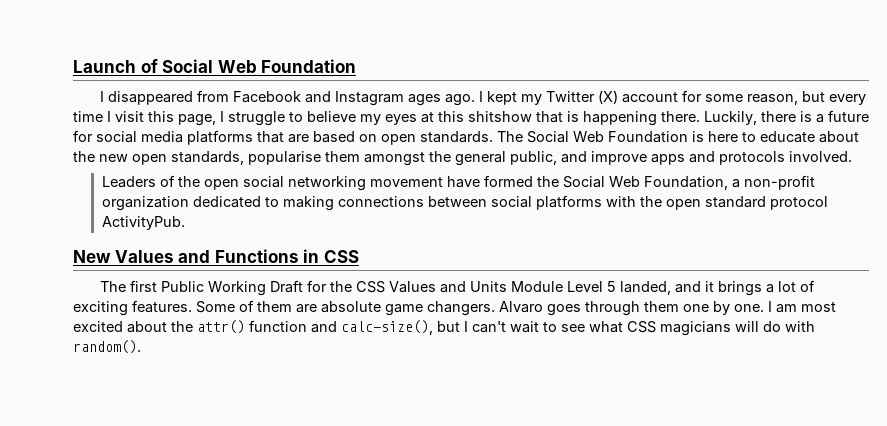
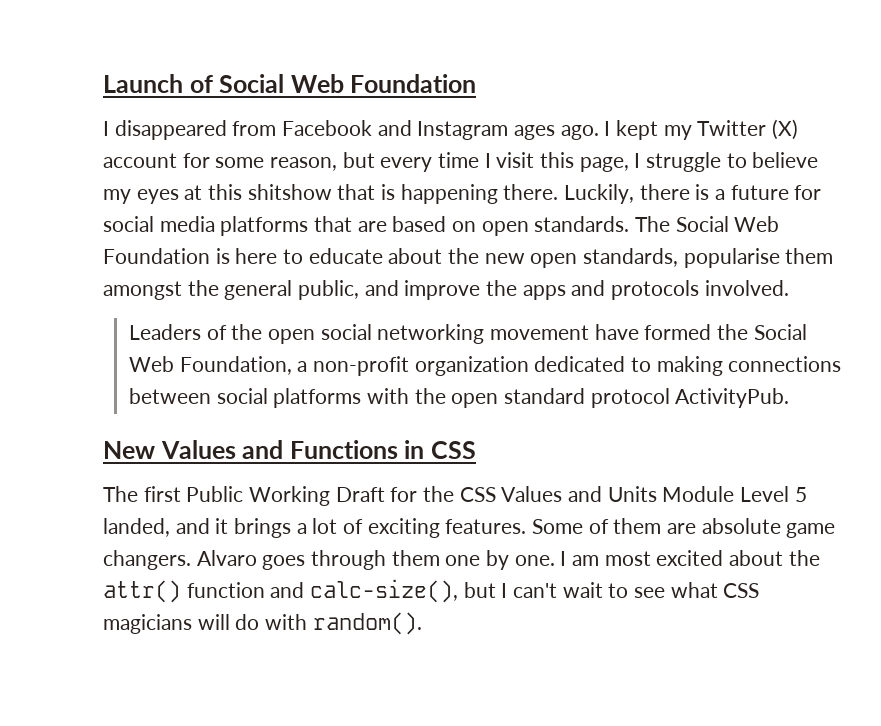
(647, 158) none -> [486,280,518,296] the

